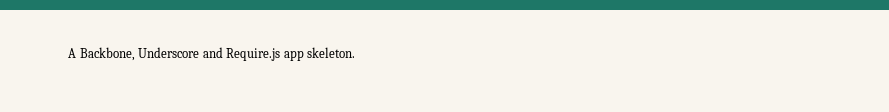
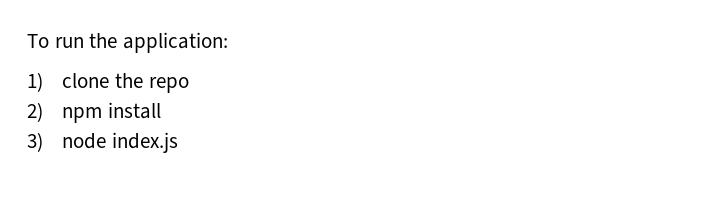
[68,47,356,61] A Backbone, Underscore and Require.js app skeleton. -> [27,32,229,53] [27,72,189,93] [27,102,162,123] [27,132,179,153] To run the application: // 1) clone the repo // 2) npm install // 3) node index.js

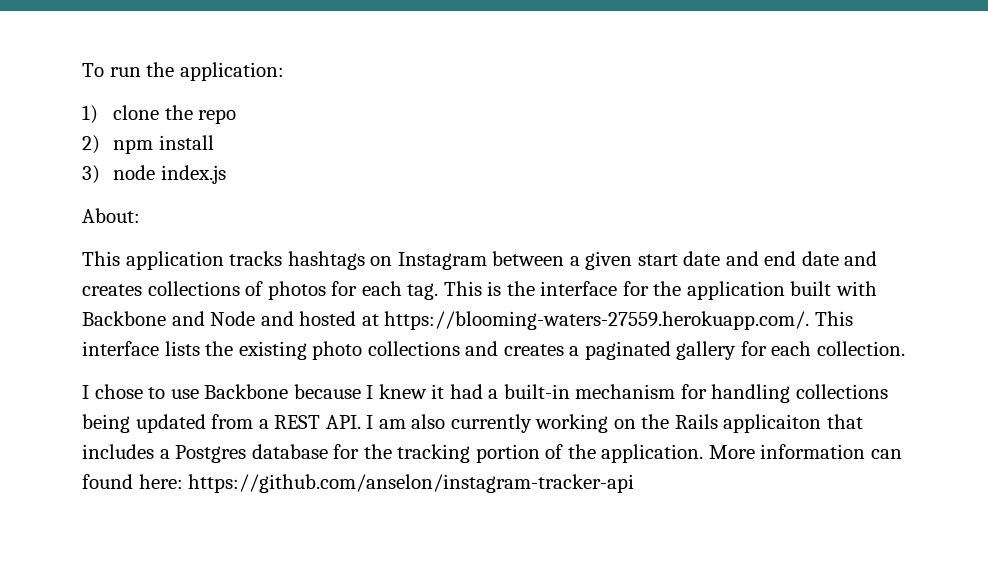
(179, 142) none -> [82,208,140,223] [82,251,878,270] [82,281,878,300] [82,311,853,330] [82,341,905,360] [82,384,889,403] [82,414,864,433] [82,444,902,463] [82,474,635,493] // About: // This application tracks hashtags on Instagram between a given start date and end date and creates collections of photos for each tag. This is the interface for the application built with Backbone and Node and hosted at https://blooming-waters-27559.herokuapp.com/. This interface lists the existing photo collections and creates a paginated gallery for each collection. // I chose to use Backbone because I knew it had a built-in mechanism for handling collections being updated from a REST API. I am also currently working on the Rails applicaiton that includes a Postgres database for the tracking portion of the application. More information can found here: https://github.com/anselon/instagram-tracker-api

